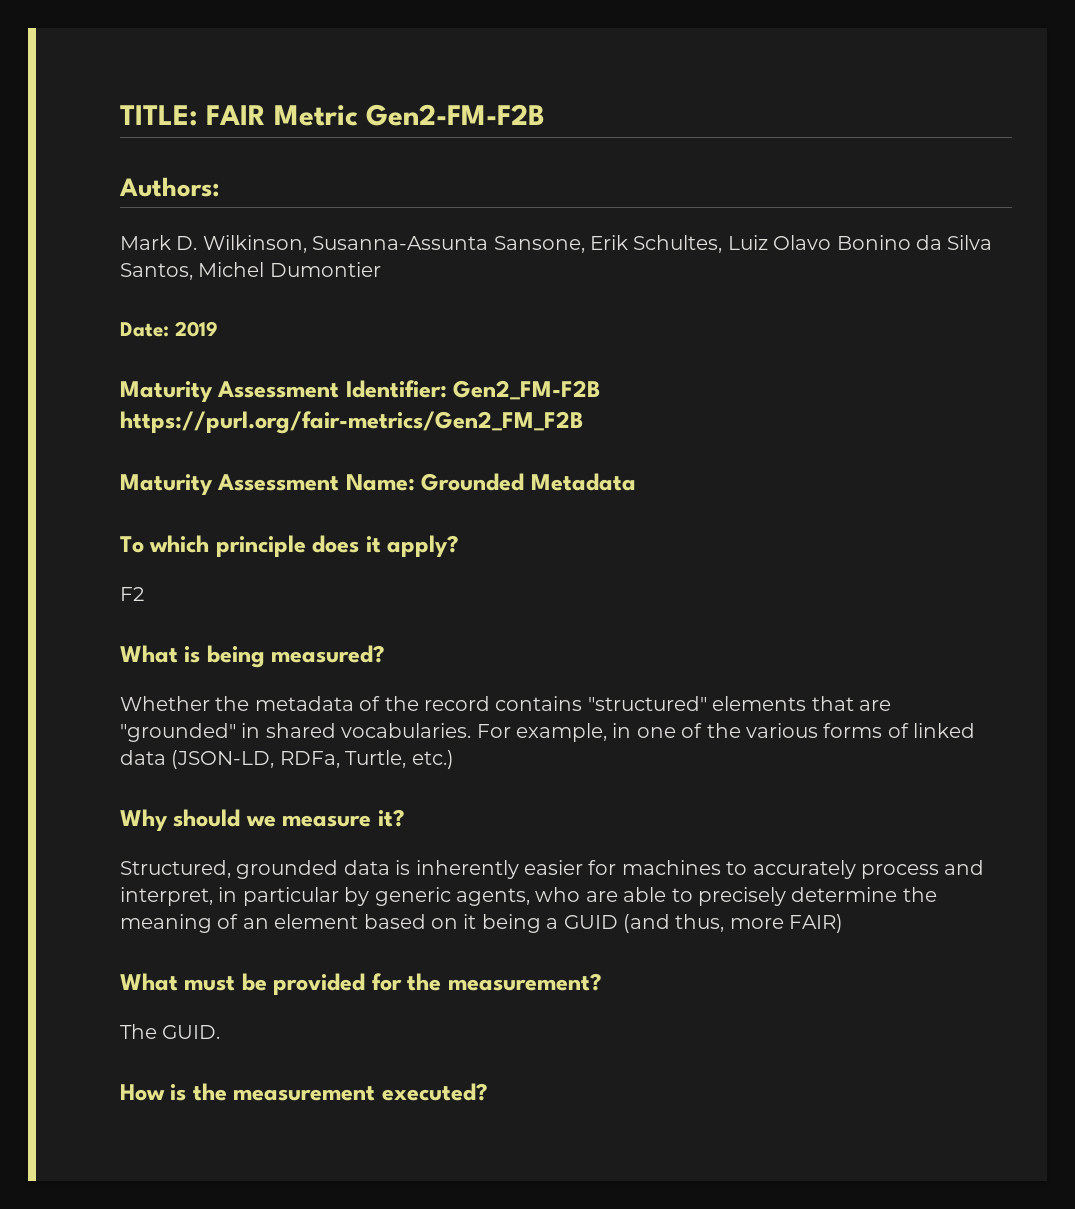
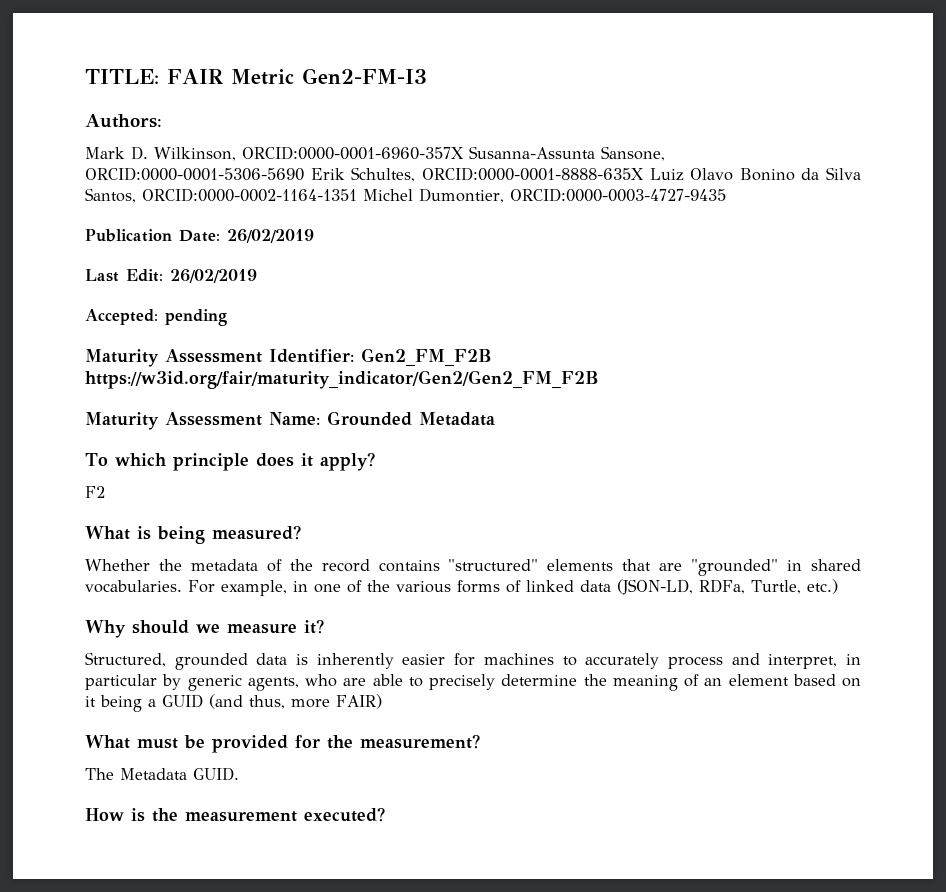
[366,104,546,126] Gen2-FM-F2B -> [301,68,427,84] Gen2-FM-I3
(307, 244) none -> [242,146,464,160] ORCID:0000-0001-6960-357X
(585, 244) none -> [85,167,304,181] ORCID:0000-0001-5306-5690
(723, 244) none -> [421,167,644,181] ORCID:0000-0001-8888-635X
[198,262,381,277] [120,321,218,337] Michel Dumontier // Date: 2019 -> [142,188,726,203] [85,229,314,243] [85,269,257,283] [85,309,227,326] ORCID:0000-0002-1164-1351 Michel Dumontier, ORCID:0000-0003-4727-9435 // Publication Date: 26/02/2019 // Last Edit: 26/02/2019 // Accepted: pending
[453,380,601,400] [120,411,583,434] Gen2_FM-F2B https://purl.org/fair-metrics/Gen2_FM_F2B -> [361,348,492,367] [85,370,599,389] Gen2_FM_F2B https://w3id.org/fair/maturity_indicator/Gen2/Gen2_FM_F2B
(157, 1031) none -> [120,768,187,780] Metadata

